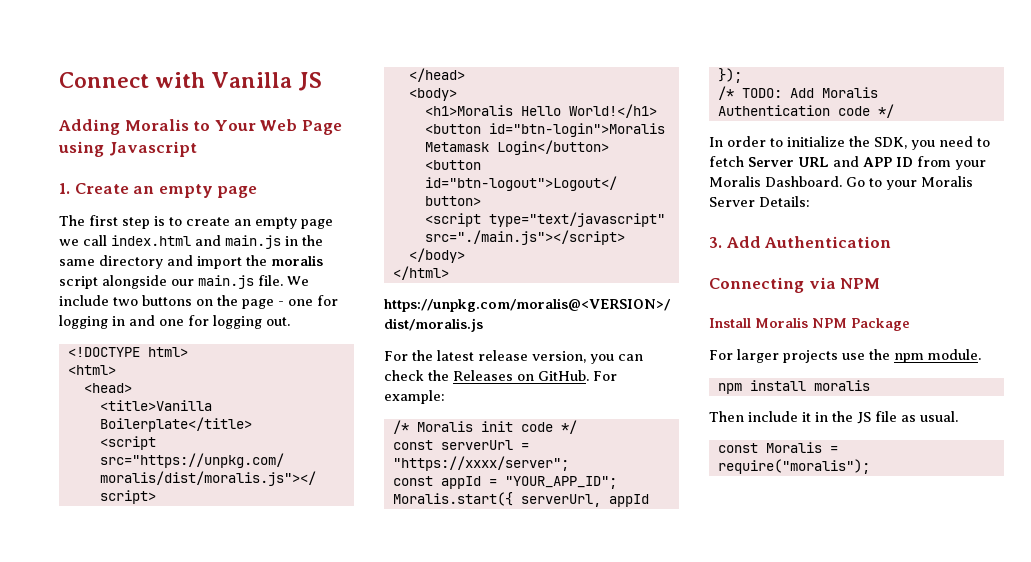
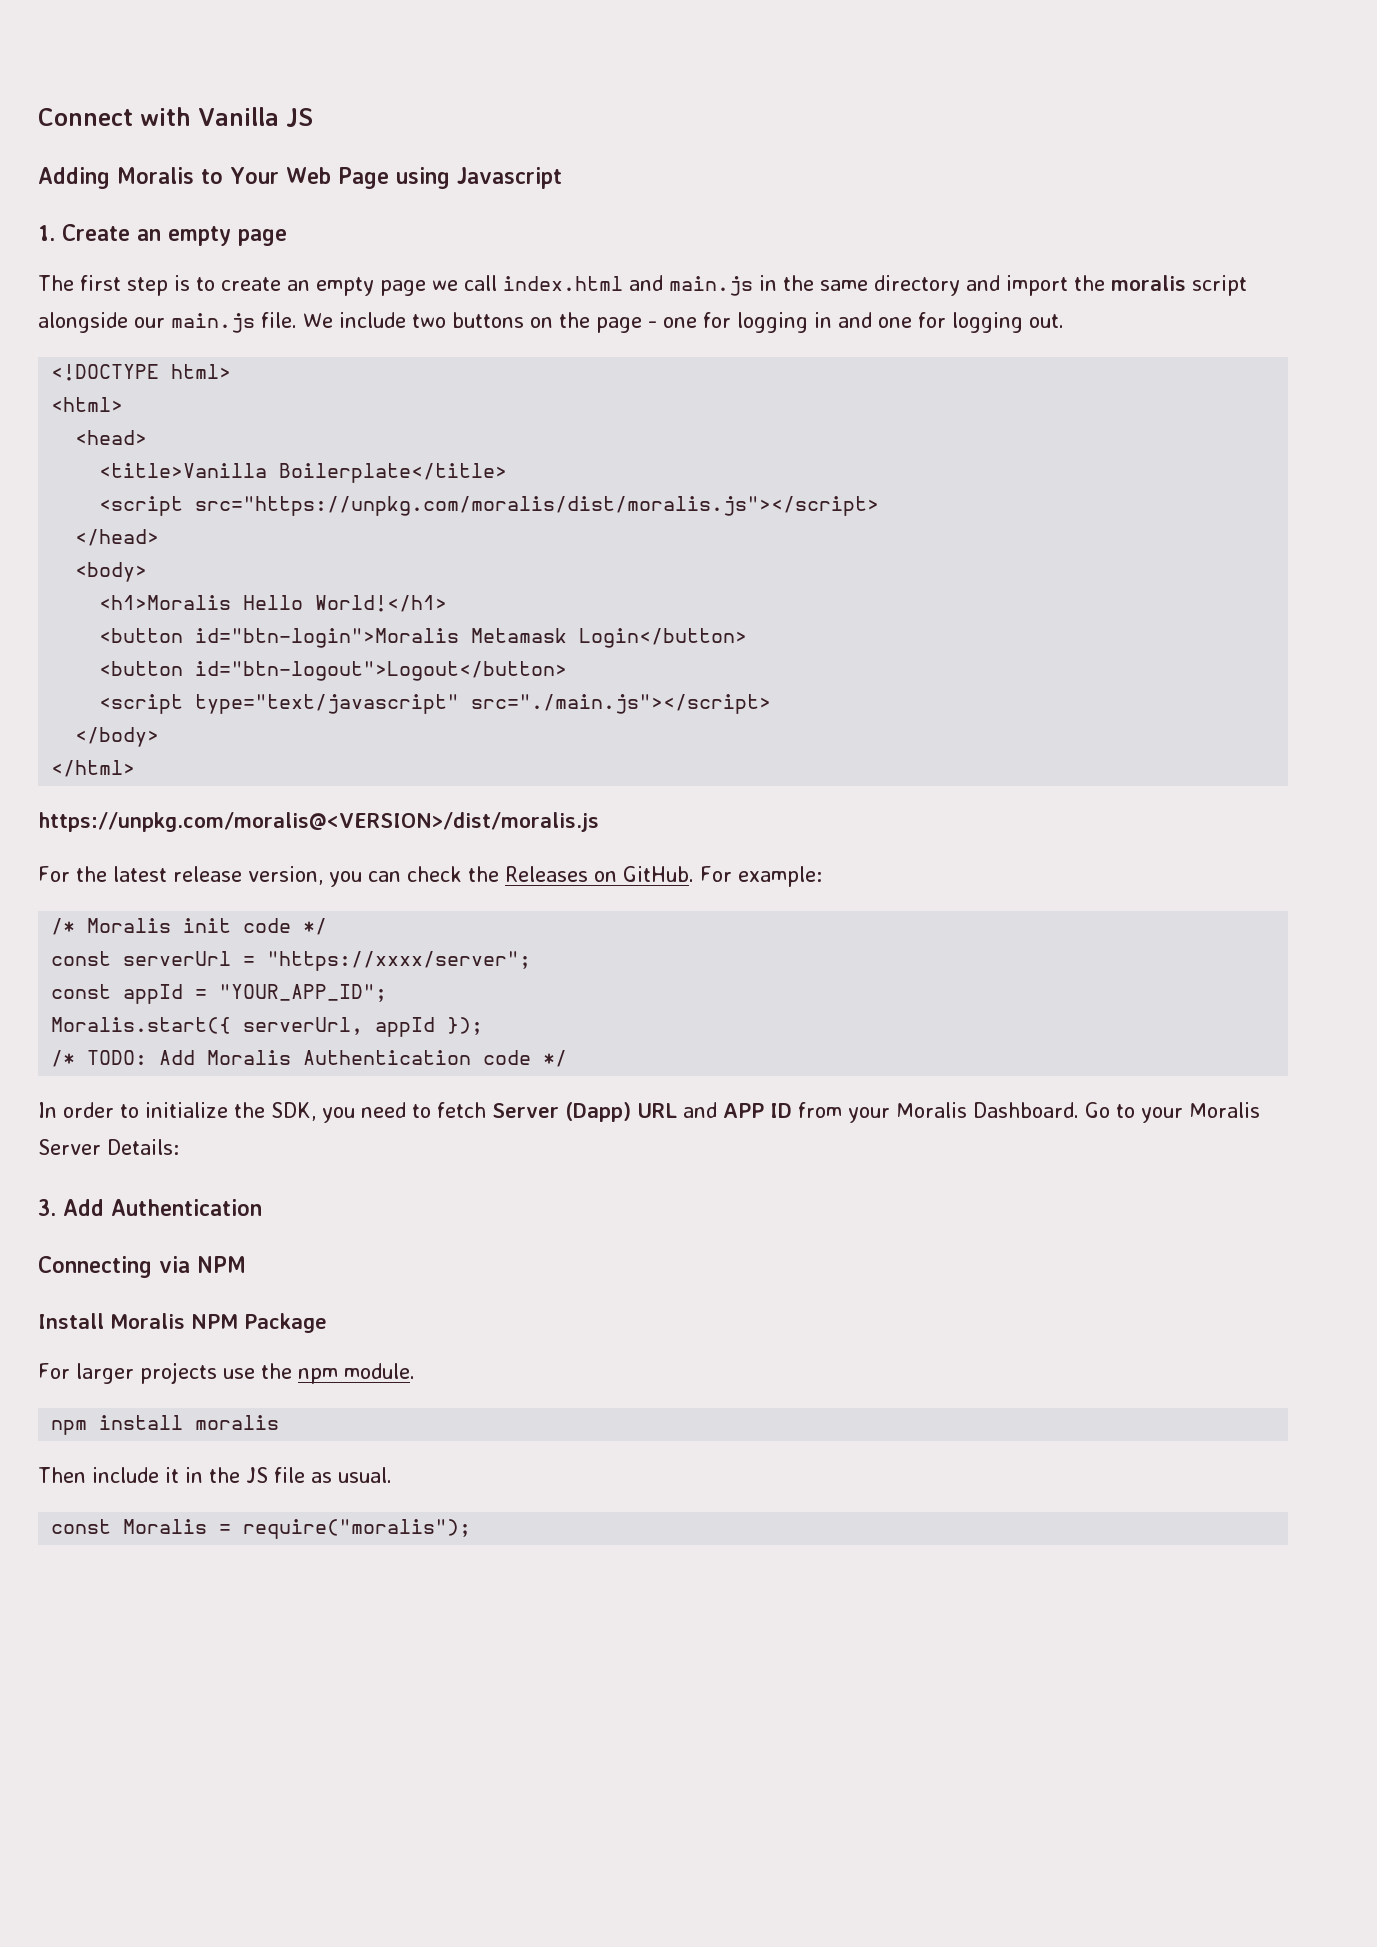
(794, 162) none -> [565,1102,631,1122] (Dapp)

